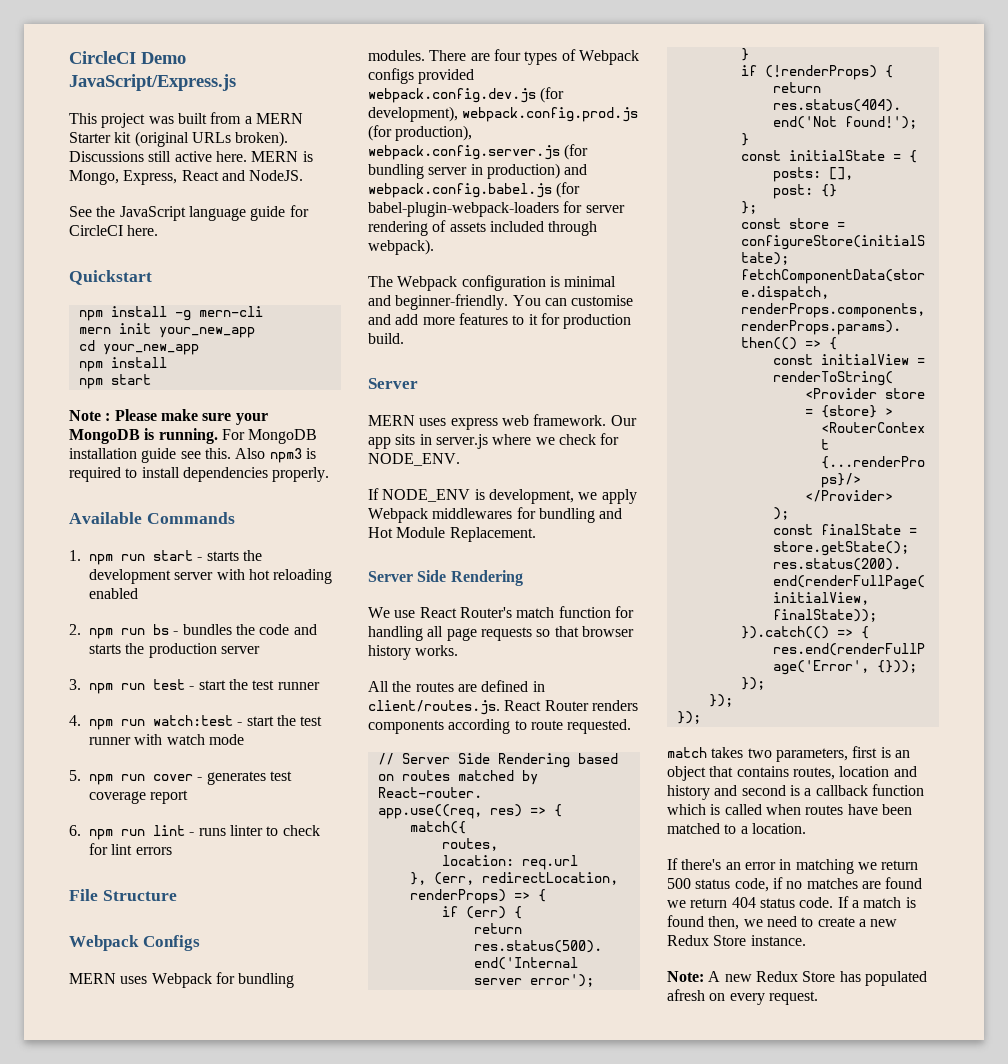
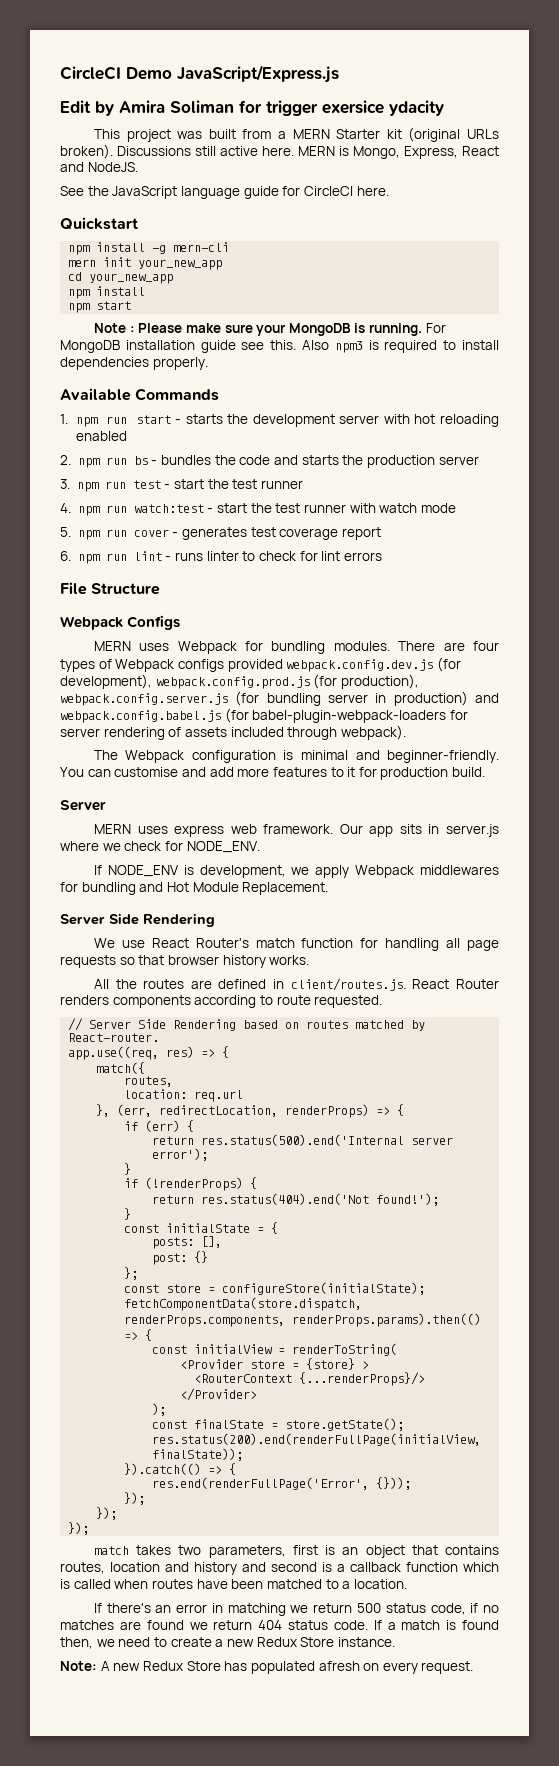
(236, 82) none -> [60,100,444,116] // Edit by Amira Soliman for trigger exersice ydacity

